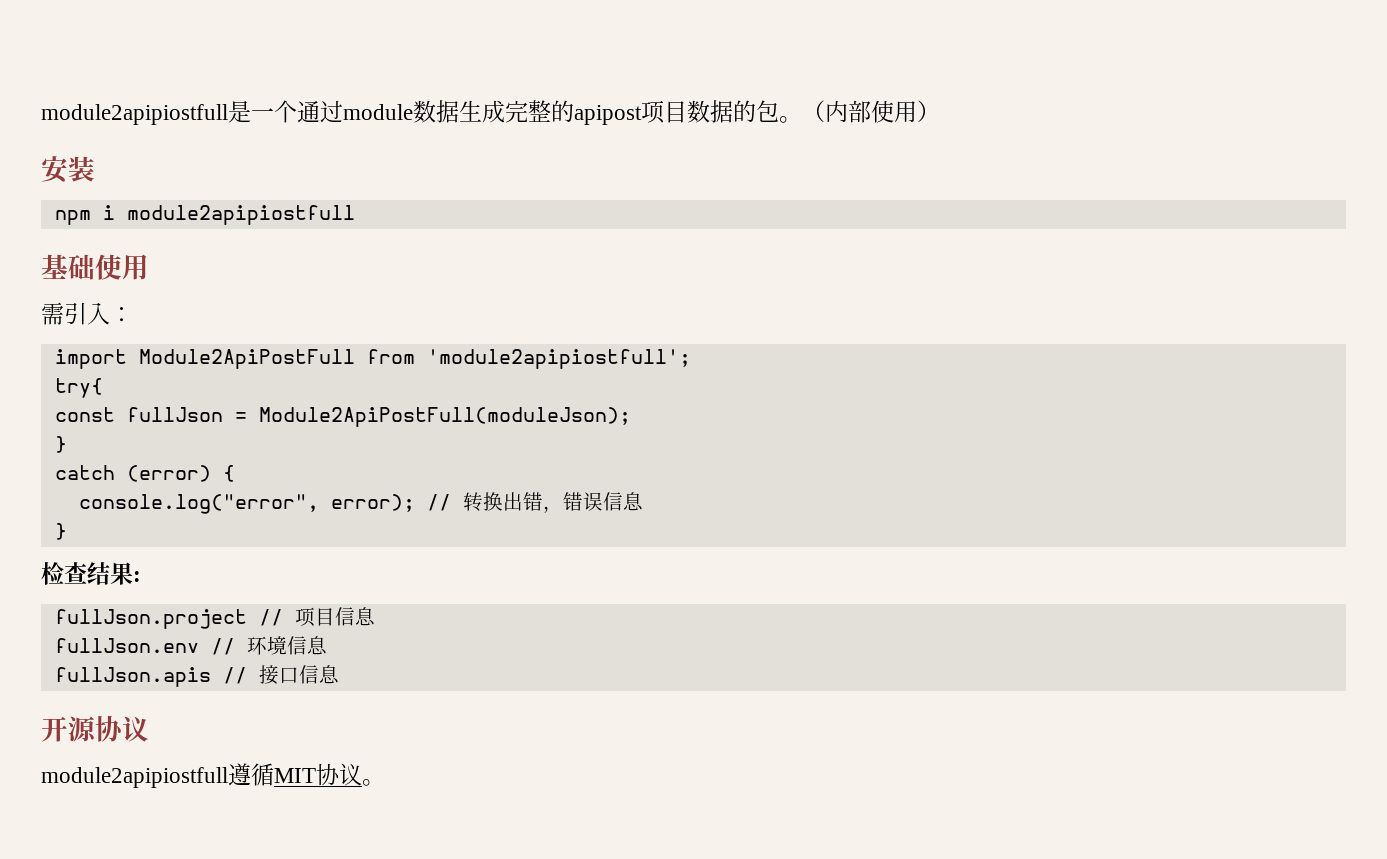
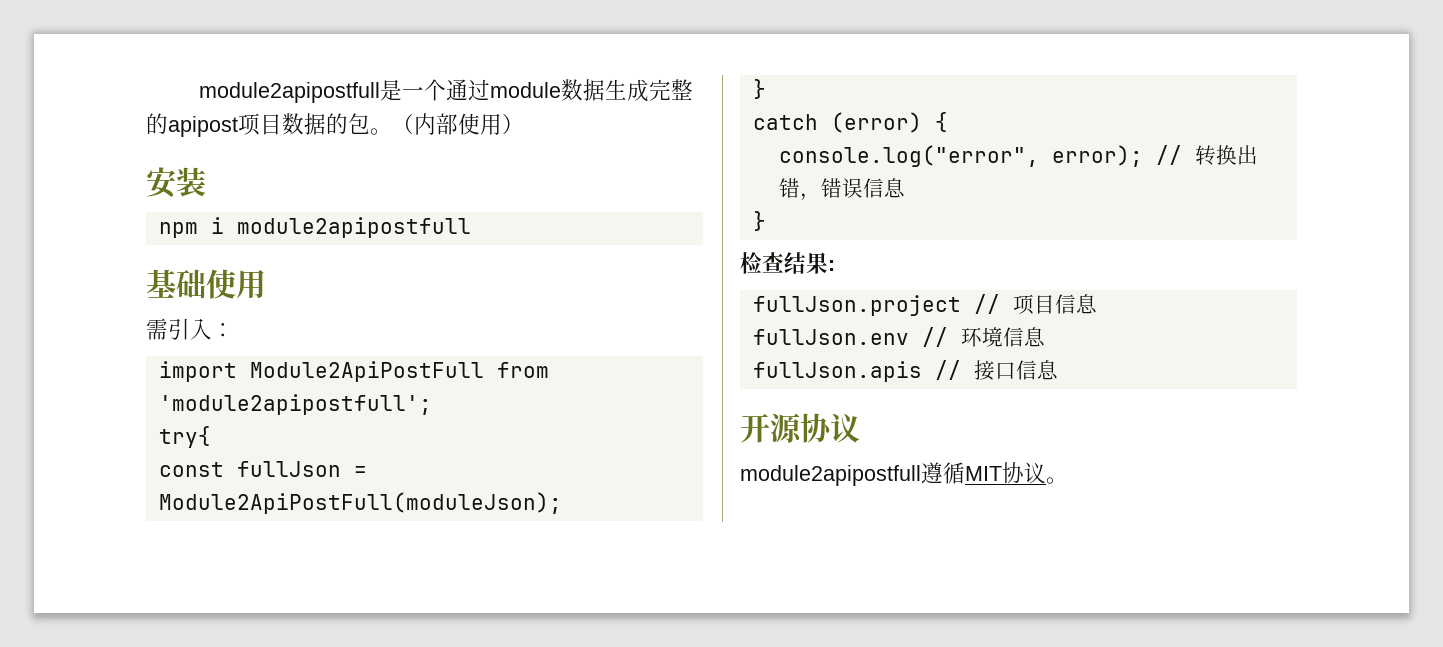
[41,104,228,125] module2apipiostfull -> [199,82,381,103] module2apipostfull
[126,205,355,225] module2apipiostfull -> [236,217,471,238] module2apipostfull
[426,349,691,369] 'module2apipiostfull'; -> [158,394,432,415] 'module2apipostfull';
[41,767,228,788] module2apipiostfull -> [740,465,921,486] module2apipostfull

